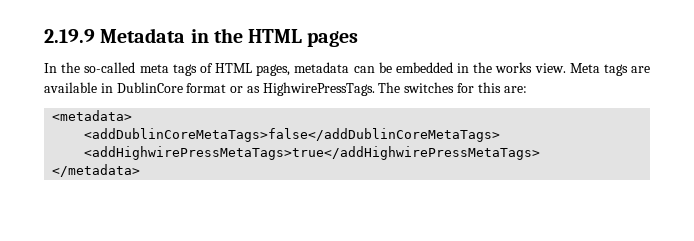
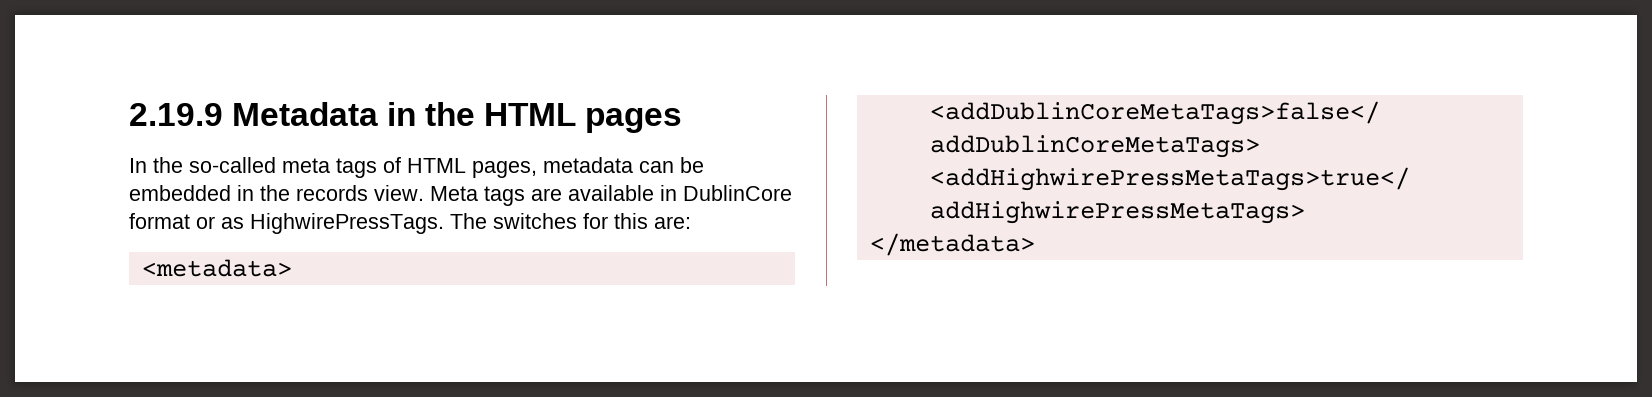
[495,62,533,73] works -> [296,185,368,201] records

